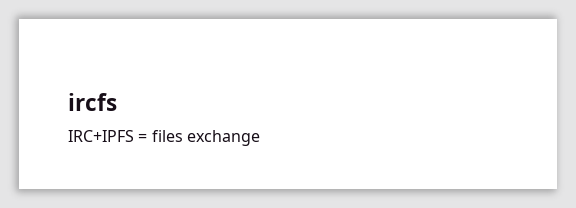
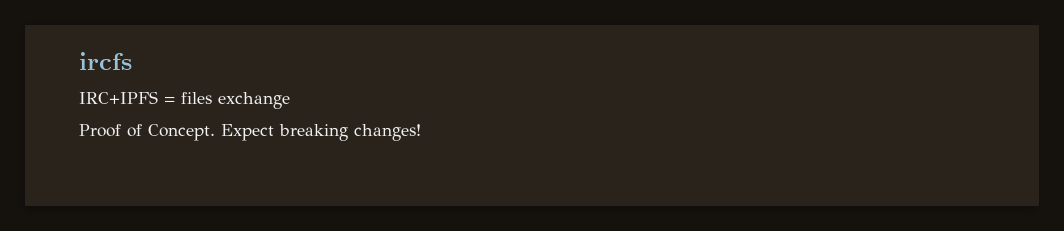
(260, 138) none -> [79,124,421,141] // Proof of Concept. Expect breaking changes!

